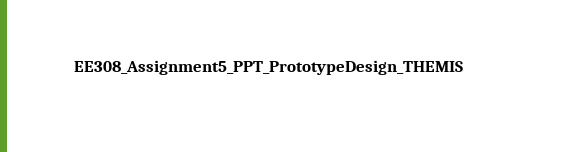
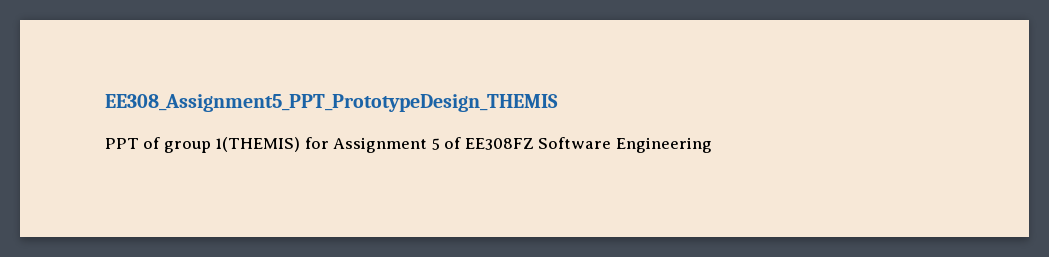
(463, 67) none -> [105,137,712,153] // PPT of group 1(THEMIS) for Assignment 5 of EE308FZ Software Engineering

